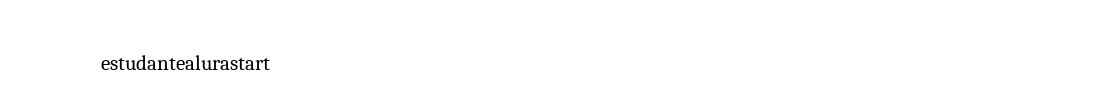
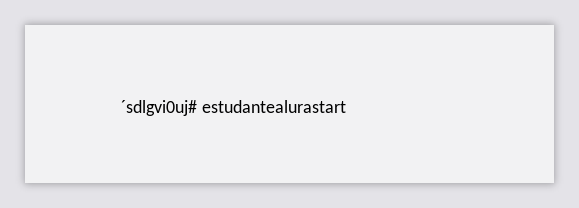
(101, 62) none -> [121,100,197,116] ´sdlgvi0uj#

